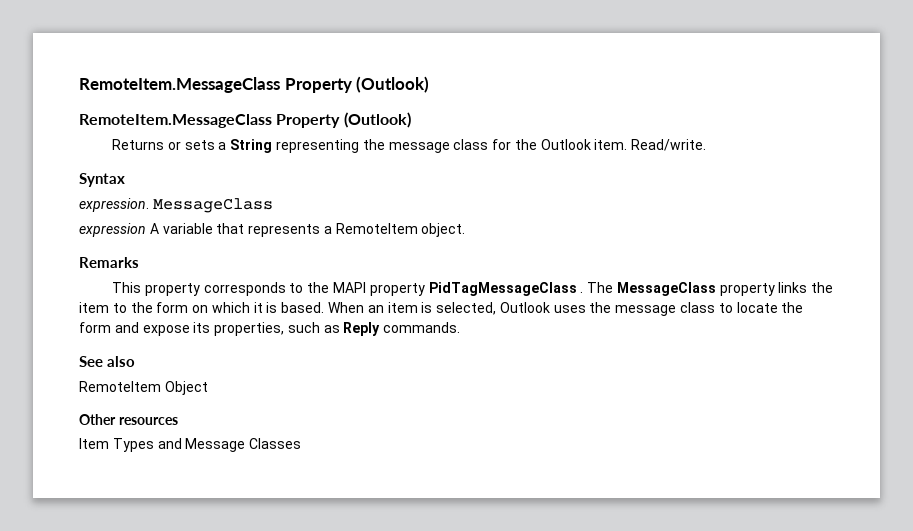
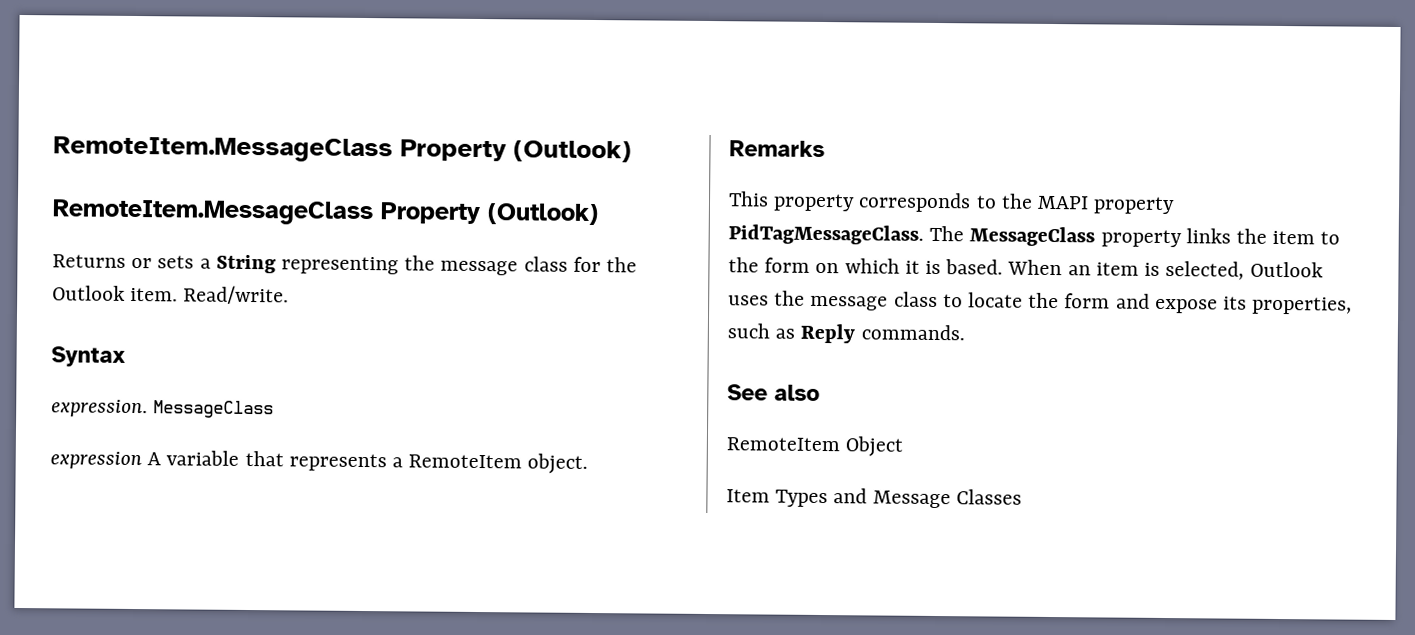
[428,282,584,296] PidTagMessageClass . -> [728,224,924,245] PidTagMessageClass.
[79,414,178,425] // Other resources -> (904, 446) none

